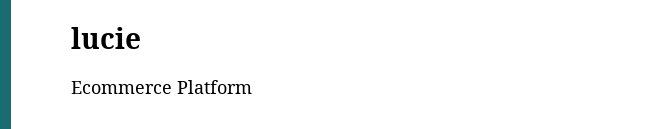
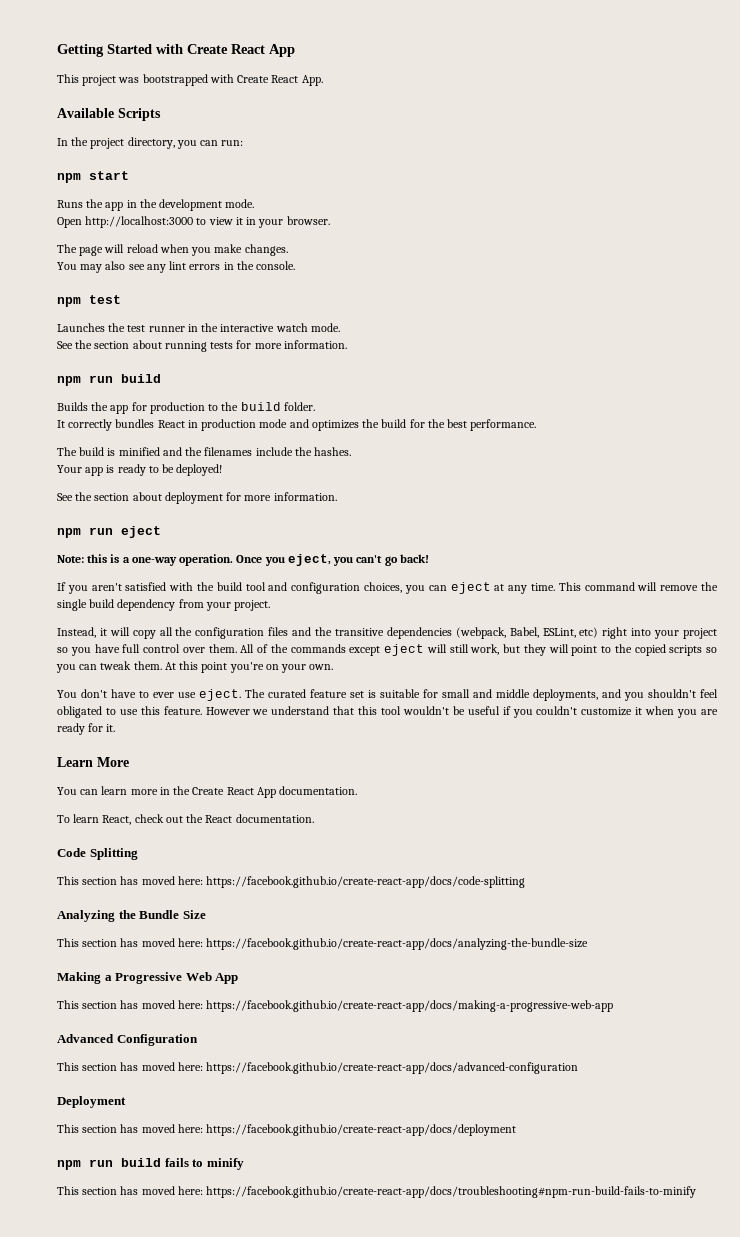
[71,27,141,49] [71,80,252,94] lucie // Ecommerce Platform -> [57,44,295,57] [57,74,323,86] [57,108,161,121] [57,137,244,149] [57,171,129,183] [57,199,255,211] [57,216,330,228] [57,244,288,256] [57,261,296,273] [57,295,121,307] [57,323,340,332] [57,340,347,352] [57,374,161,386] [57,402,315,414] [57,419,537,431] [57,447,352,456] [57,464,223,476] [57,492,337,504] [57,526,161,538] [57,554,429,566] [57,582,718,594] [57,599,271,611] [57,627,717,639] [57,644,717,656] [56,661,334,673] [57,689,718,701] [57,706,719,718] [57,723,116,735] [57,757,129,767] [57,786,358,798] [57,814,314,825] [57,848,138,860] [57,876,526,888] [57,910,206,922] [57,938,589,950] [57,972,239,984] [57,1000,614,1012] [57,1034,198,1046] [57,1062,579,1074] [57,1096,126,1108] [57,1124,517,1136] [57,1158,244,1170] [57,1186,697,1198] Getting Started with Create React App // This project was bootstrapped with Create React App. // Available Scripts // In the project directory, you can run: // npm start // Runs the app in the development mode. // Open http://localhost:3000 to view it in your browser. // The page will reload when you make changes. // You may also see any lint errors in the console. // npm test // Launches the test runner in the interactive watch mode. // See the section about running tests for more information. // npm run build // Builds the app for production to the build folder. // It correctly bundles React in production mode and optimizes the build for the best performance. // The build is minified and the filenames include the hashes. // Your app is ready to be deployed! // See the section about deployment for more information. // npm run eject // Note: this is a one-way operation. Once you eject, you can't go back! // If you aren't satisfied with the build tool and configuration choices, you can eject at any time. This command will remove the single build dependency from your project. // Instead, it will copy all the configuration files and the transitive dependencies (webpack, Babel, ESLint, etc) right into your project so you have full control over them. All of the commands except eject will still work, but they will point to the copied scripts so you can tweak them. At this point you're on your own. // You don't have to ever use eject. The curated feature set is suitable for small and middle deployments, and you shouldn't feel obligated to use this feature. However we understand that this tool wouldn't be useful if you couldn't customize it when you are ready for it. // Learn More // You can learn more in the Create React App documentation. // To learn React, check out the React documentation. // Code Splitting // This section has moved here: https://facebook.github.io/create-react-app/docs/code-splitting // Analyzing the Bundle Size // This section has moved here: https://facebook.github.io/create-react-app/docs/analyzing-the-bundle-size // Making a Progressive Web App // This section has moved here: https://facebook.github.io/create-react-app/docs/making-a-progressive-web-app // Advanced Configuration // This section has moved here: https://facebook.github.io/create-react-app/docs/advanced-configuration // Deployment // This section has moved here: https://facebook.github.io/create-react-app/docs/deployment // npm run build fails to minify // This section has moved here: https://facebook.github.io/create-react-app/docs/troubleshooting#npm-run-build-fails-to-minify

